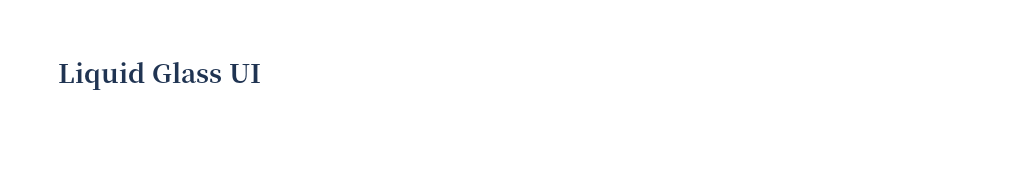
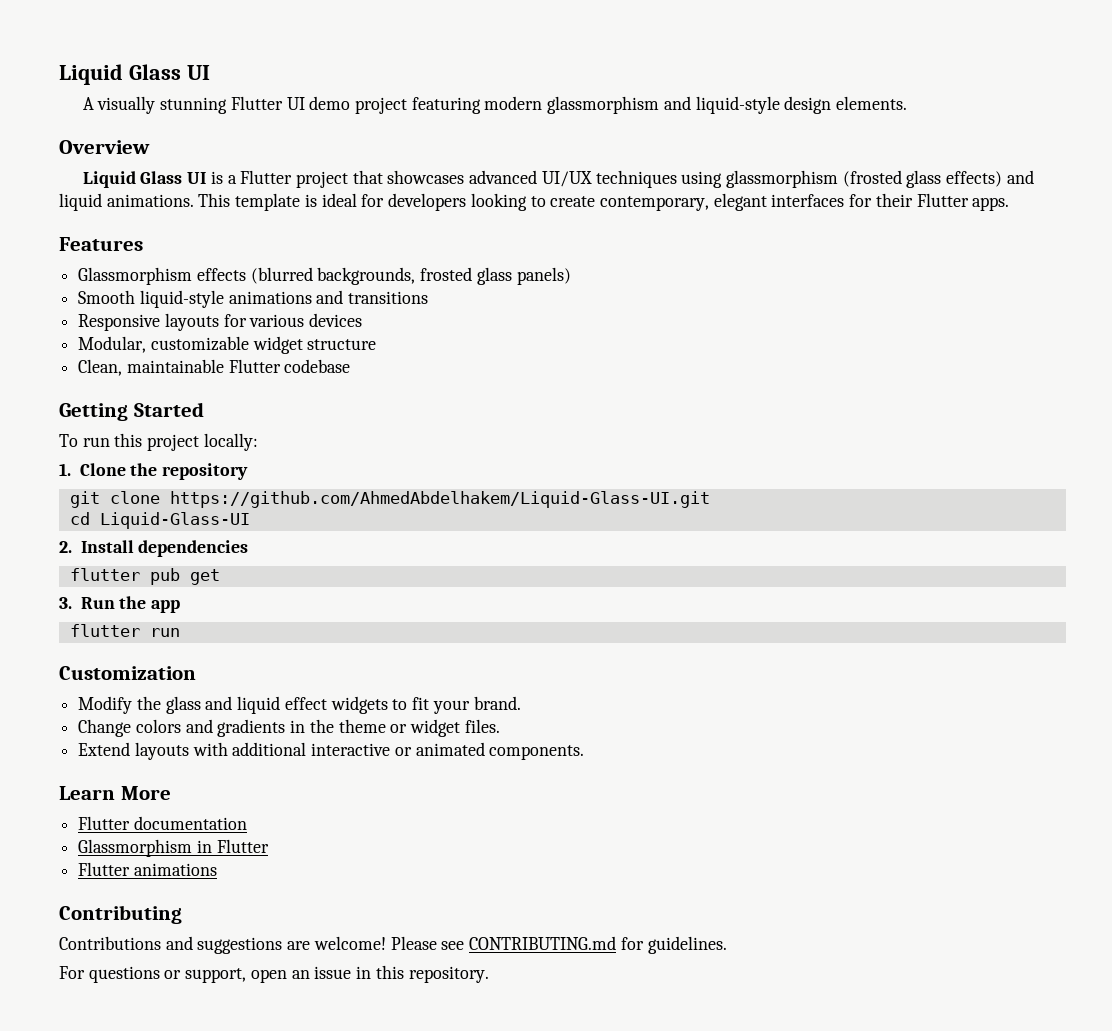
[58,62,262,90] Liquid Glass UI -> [59,64,210,85] [82,96,908,114] [59,140,150,154] [82,170,1034,188] [59,193,1010,211] [59,237,143,251] [78,267,571,285] [78,290,429,308] [78,313,363,331] [78,336,377,354] [78,359,351,376] [59,402,204,421] [59,433,258,451] [59,463,249,480] [69,491,710,508] [69,512,250,529] [59,540,249,557] [69,568,220,585] [59,596,181,613] [69,624,180,637] [59,666,196,680] [78,696,521,714] [78,719,500,737] [78,742,585,760] [59,786,171,800] [78,816,247,830] [78,839,269,857] [78,862,217,876] [59,905,182,924] [59,936,727,954] [59,965,489,983] Liquid Glass UI // A visually stunning Flutter UI demo project featuring modern glassmorphism and liquid-style design elements. // Overview // Liquid Glass UI is a Flutter project that showcases advanced UI/UX techniques using glassmorphism (frosted glass effects) and liquid animations. This template is ideal for developers looking to create contemporary, elegant interfaces for their Flutter apps. // Features // Glassmorphism effects (blurred backgrounds, frosted glass panels) // Smooth liquid-style animations and transitions // Responsive layouts for various devices // Modular, customizable widget structure // Clean, maintainable Flutter codebase // Getting Started // To run this project locally: // 1. Clone the repository // git clone https://github.com/AhmedAbdelhakem/Liquid-Glass-UI.git // cd Liquid-Glass-UI // 2. Install dependencies // flutter pub get // 3. Run the app // flutter run // Customization // Modify the glass and liquid effect widgets to fit your brand. // Change colors and gradients in the theme or widget files. // Extend layouts with additional interactive or animated components. // Learn More // Flutter documentation // Glassmorphism in Flutter // Flutter animations // Contributing // Contributions and suggestions are welcome! Please see CONTRIBUTING.md for guidelines. // For questions or support, open an issue in this repository.

